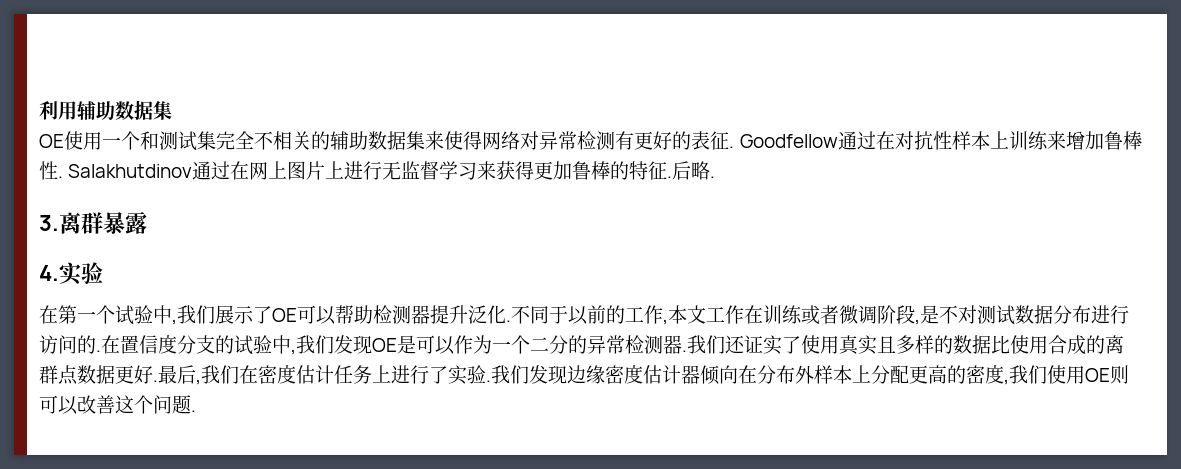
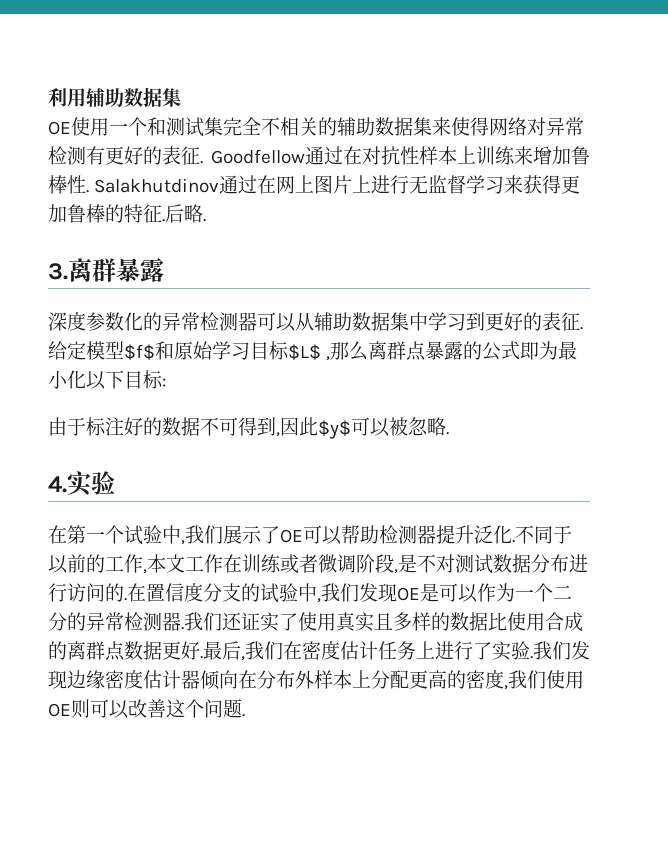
(147, 222) none -> [48,312,583,332] [48,341,578,361] [48,370,166,390] [48,417,449,439] // 深度参数化的异常检测器可以从辅助数据集中学习到更好的表征.给定模型$f$和原始学习目标$L$ ,那么离群点暴露的公式即为最小化以下目标: // 由于标注好的数据不可得到,因此$y$可以被忽略.

